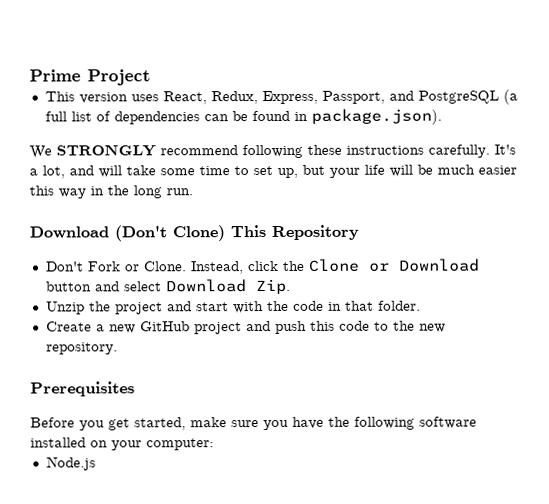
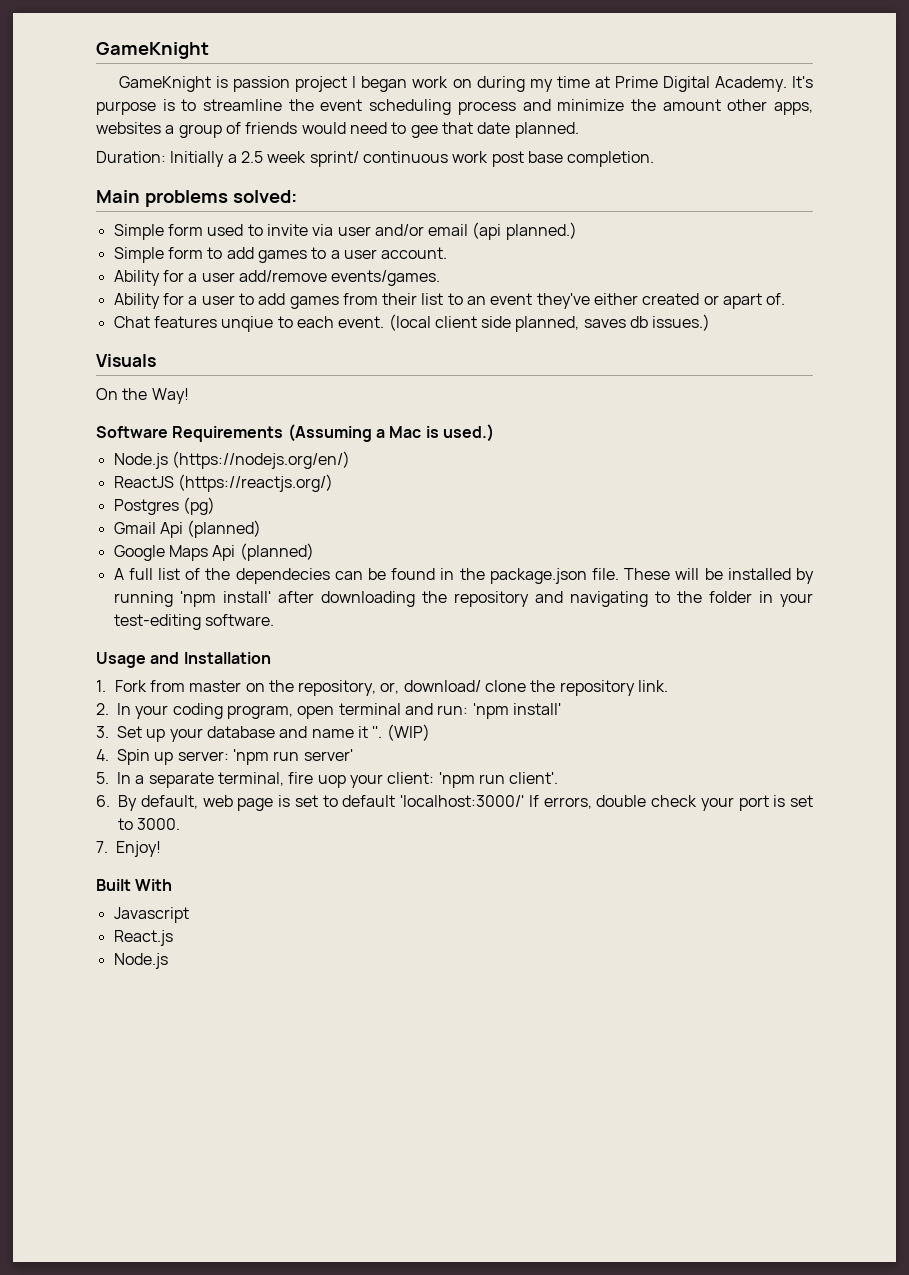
[29,69,151,86] [44,89,518,105] Prime Project // This version uses React, Redux, Express, Passport, and PostgreSQL (a -> [96,42,209,59] [119,76,813,92] [96,99,814,115] [96,122,579,138] [96,151,655,167] [96,190,297,207] [113,222,577,240] [113,247,448,263] [113,270,441,286] [113,293,786,309] [113,314,711,332] [96,354,156,367] [96,388,189,404] [96,424,494,442] [113,451,350,469] [113,474,333,492] [113,497,215,515] [113,520,262,538] [113,543,314,561] [113,568,124,580] GameKnight // GameKnight is passion project I began work on during my time at Prime Digital Academy. It's purpose is to streamline the event scheduling process and minimize the amount other apps, websites a group of friends would need to gee that date planned. // Duration: Initially a 2.5 week sprint/ continuous work post base completion. // Main problems solved: // Simple form used to invite via user and/or email (api planned.) // Simple form to add games to a user account. // Ability for a user add/remove events/games. // Ability for a user to add games from their list to an event they've either created or apart of. // Chat features unqiue to each event. (local client side planned, saves db issues.) // Visuals // On the Way! // Software Requirements (Assuming a Mac is used.) // Node.js (https://nodejs.org/en/) // ReactJS (https://reactjs.org/) // Postgres (pg) // Gmail Api (planned) // Google Maps Api (planned) // A
[113,111,200,125] dependencies -> [205,568,330,584] the dependecies
[310,108,442,125] [29,144,516,159] [29,164,517,179] [29,185,193,199] [29,224,359,242] [45,258,480,275] [45,278,291,295] [45,300,421,315] [45,320,446,335] [45,342,118,355] [30,381,135,397] [30,416,477,431] [30,437,214,451] package.json). // We STRONGLY recommend following these instructions carefully. It's a lot, and will take some time to set up, but your life will be much easier this way in the long run. // Download (Don't Clone) This Repository // Don't Fork or Clone. Instead, click the Clone or Download button and select Download Zip. // Unzip the project and start with the code in that folder. // Create a new GitHub project and push this code to the new repository. // Prerequisites // Before you get started, make sure you have the following software installed on your computer: -> [459,568,815,584] [113,591,814,607] [113,614,274,630] [96,652,271,668] [96,680,669,696] [96,703,561,719] [96,724,430,742] [96,749,353,765] [96,772,559,788] [96,795,813,811] [118,818,181,830] [96,841,161,857] [96,879,173,891] [113,907,189,923] [113,930,173,946] the package.json file. These will be installed by running 'npm install' after downloading the repository and navigating to the folder in your test-editing software. // Usage and Installation // 1. Fork from master on the repository, or, download/ clone the repository link. // 2. In your coding program, open terminal and run: 'npm install' // 3. Set up your database and name it ''. (WIP) // 4. Spin up server: 'npm run server' // 5. In a separate terminal, fire uop your client: 'npm run client'. // 6. By default, web page is set to default 'localhost:3000/' If errors, double check your port is set to 3000. // 7. Enjoy! // Built With // Javascript // React.js

